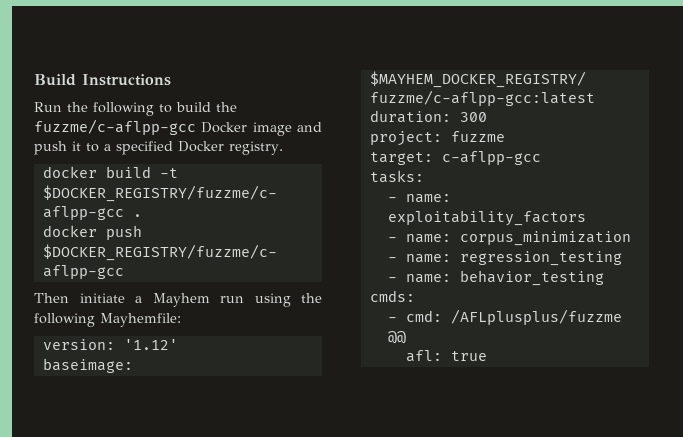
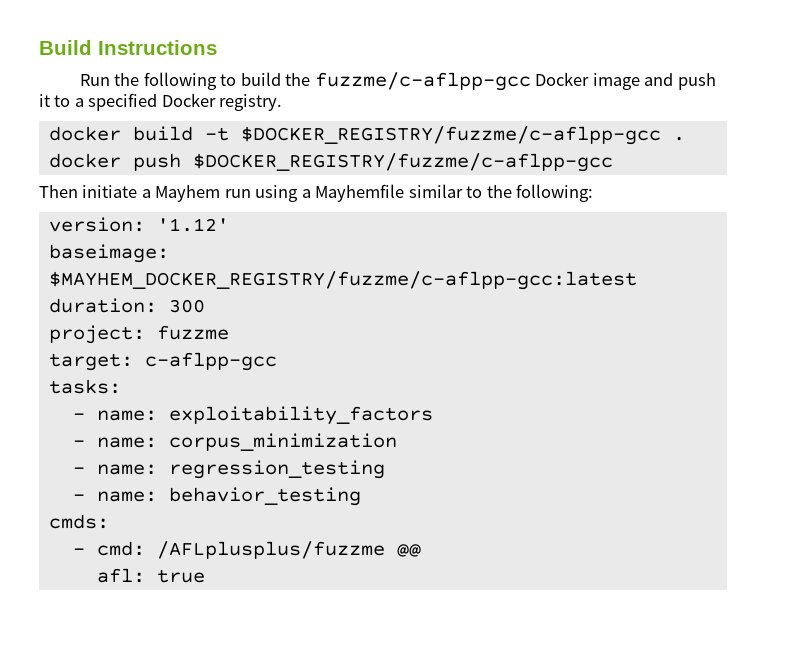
[301,293,322,303] [34,313,181,327] the following Mayhemfile: -> [301,184,594,202] a Mayhemfile similar to the following:

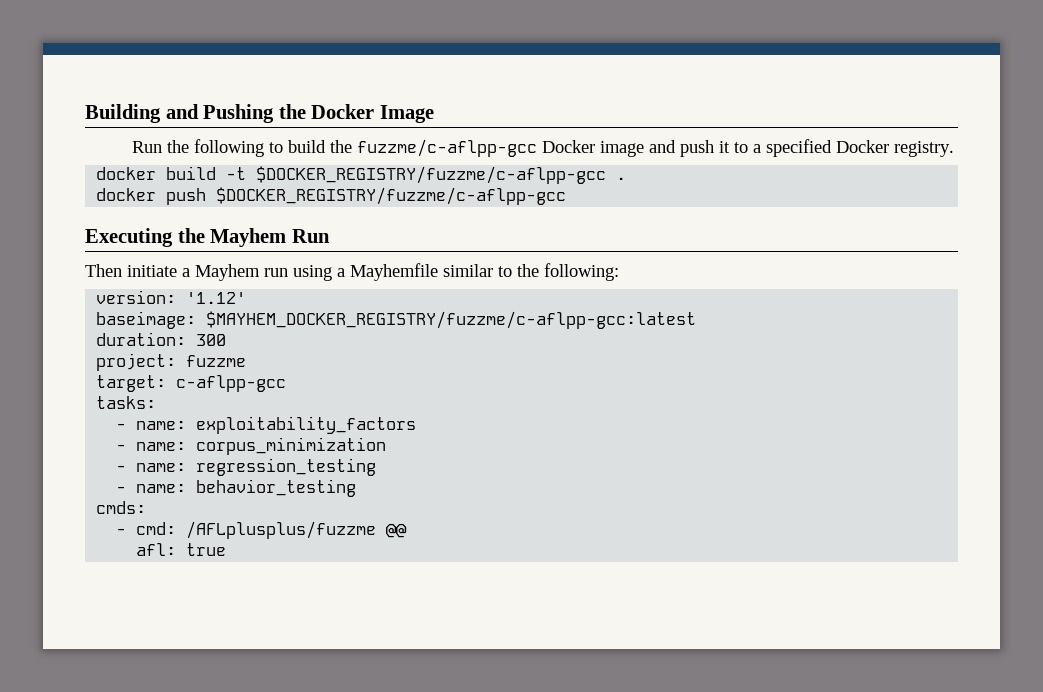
[39,40,217,55] Build Instructions -> [85,104,434,123] Building and Pushing the Docker Image
(613, 162) none -> [85,228,330,247] // Executing the Mayhem Run

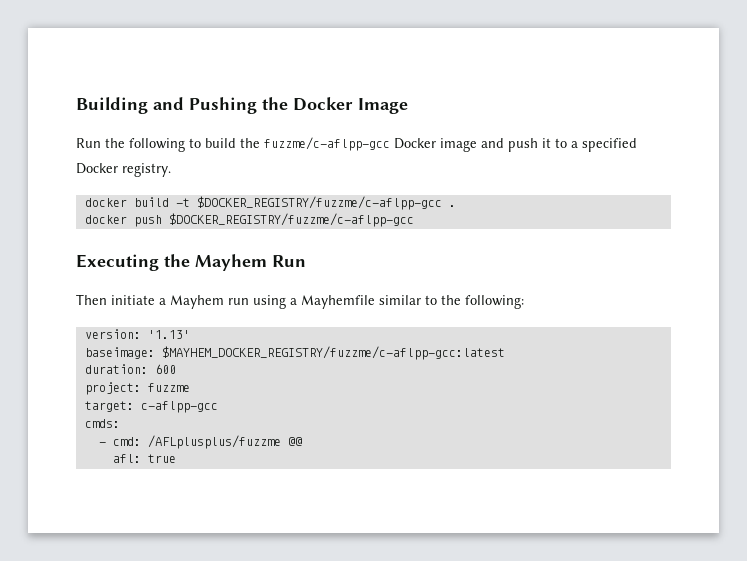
[186,292,247,304] '1.12' -> [147,330,190,339] '1.13'
[196,334,227,346] 300 -> [154,364,176,374] 600
[96,396,157,409] [116,416,417,434] [116,437,387,455] [116,458,377,476] [116,479,357,497] // tasks: // - name: exploitability_factors // - name: corpus_minimization // - name: regression_testing // - name: behavior_testing -> (218, 407) none

